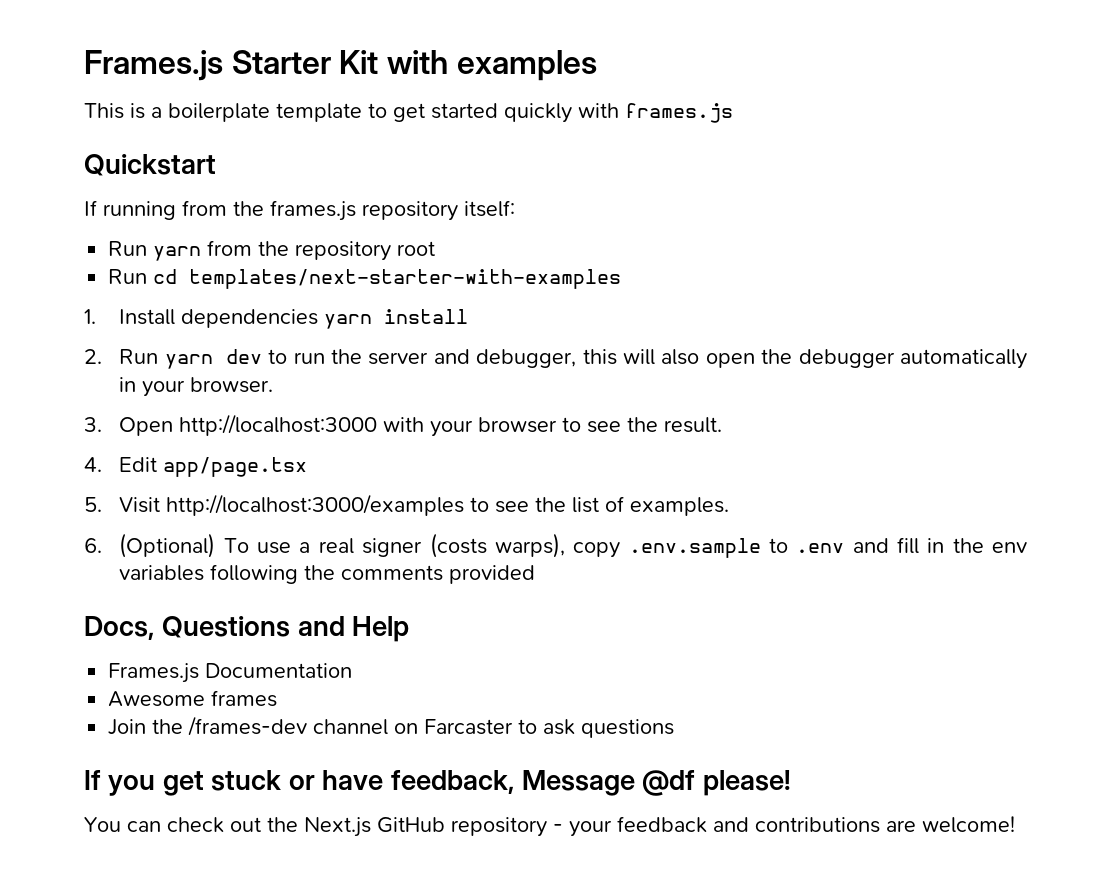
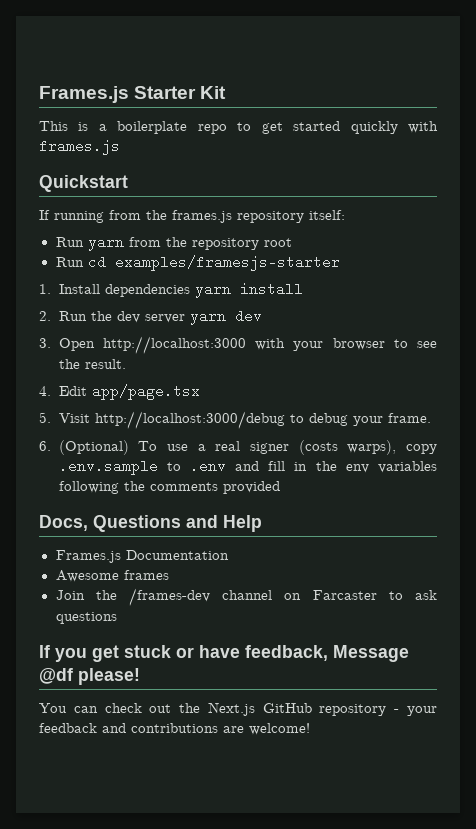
[386,50,597,81] with examples -> (227, 92) none
[276,103,362,122] template -> [197,124,227,134] repo
[189,269,622,289] templates/next-starter-with-examples -> [114,255,340,271] examples/framesjs-starter
(159, 356) none -> [90,311,185,323] the dev server
[268,349,1027,369] [119,377,274,397] to run the server and debugger, this will also open the debugger automatically in your browser. -> (262, 316) none
[166,494,730,516] http://localhost:3000/examples to see the list of examples. -> [94,411,431,429] http://localhost:3000/debug to debug your frame.

